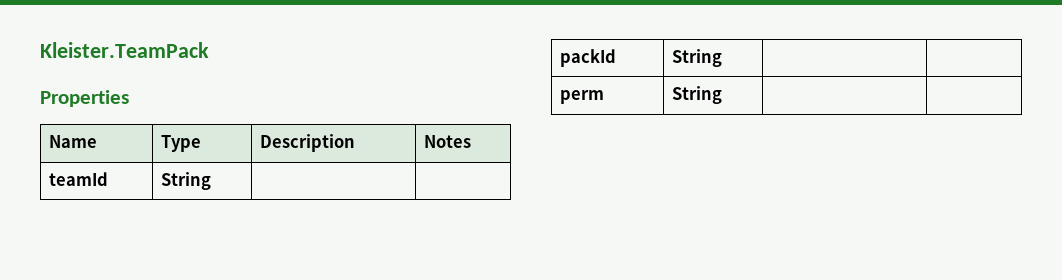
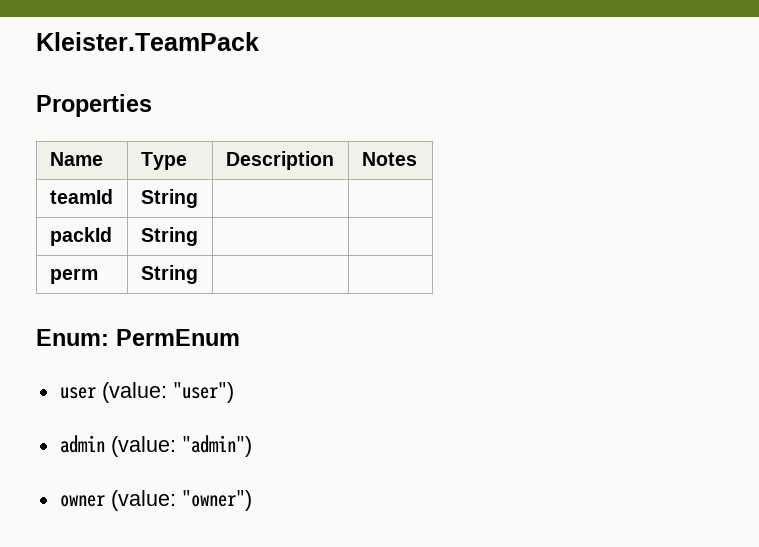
(722, 95) none -> [36,329,240,346] [59,382,234,403] [59,435,252,457] [59,490,252,511] // Enum: PermEnum // user (value: "user") // admin (value: "admin") // owner (value: "owner")

